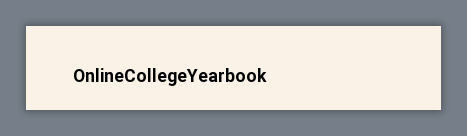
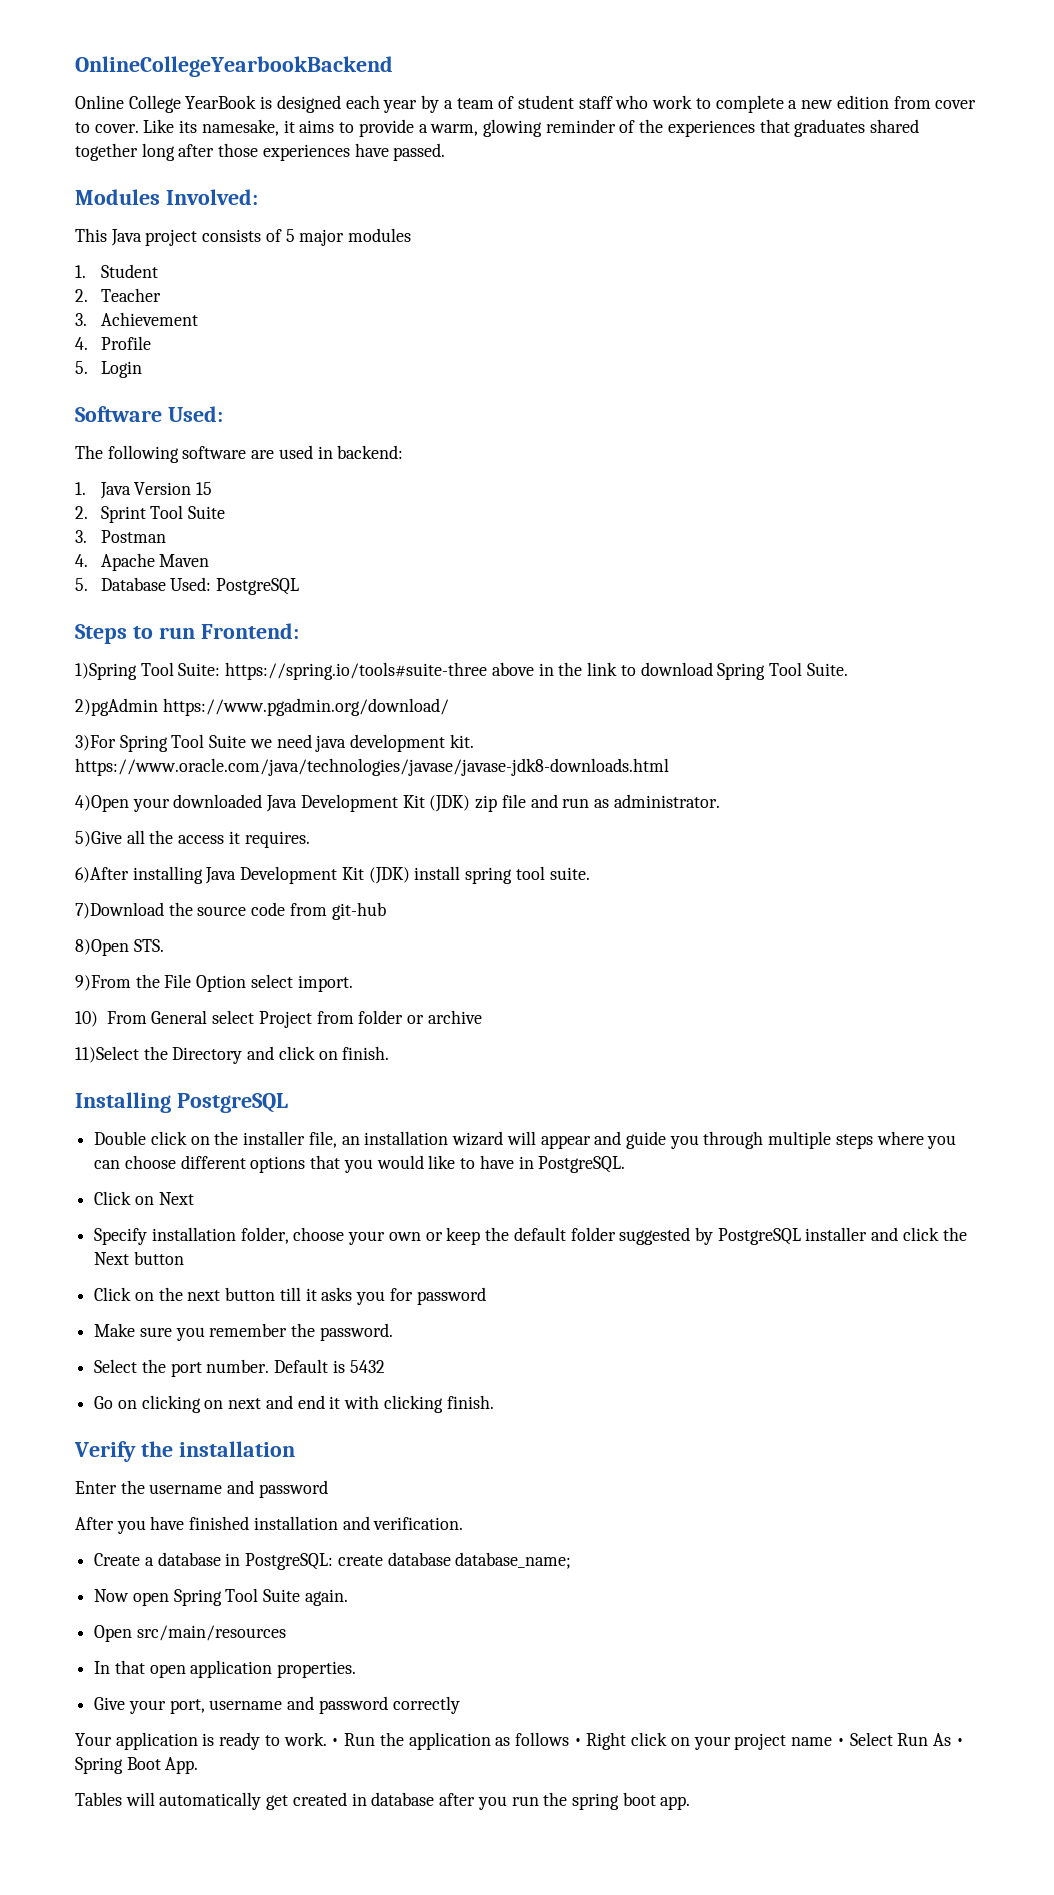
[73,68,267,86] OnlineCollegeYearbook -> [75,56,393,77] [75,95,977,113] [75,119,920,137] [75,143,446,161] [75,189,258,205] [75,228,412,246] [75,264,158,278] [75,288,161,302] [75,312,198,326] [75,336,151,350] [75,361,142,378] [75,406,223,422] [75,445,404,463] [75,482,213,499] [75,505,226,523] [75,530,166,543] [75,553,210,571] [75,577,300,595] [75,623,299,644] [75,662,848,680] [75,698,449,716] [75,734,474,752] [75,758,669,776] [75,794,720,812] [75,830,310,848] [75,866,590,884] [75,902,386,920] [75,939,164,956] [75,974,353,992] [75,1010,482,1028] [75,1046,390,1064] [75,1092,288,1113] [94,1131,957,1149] [94,1155,626,1173] [94,1191,194,1205] [94,1227,967,1245] [94,1251,184,1265] [94,1287,486,1305] [94,1323,393,1341] [94,1359,385,1377] [94,1395,494,1413] [74,1441,295,1462] [75,1480,328,1498] [75,1516,464,1534] [94,1552,572,1570] [94,1588,348,1606] [94,1625,286,1642] [94,1660,357,1678] [94,1696,460,1714] [75,1732,964,1750] [75,1757,199,1774] [75,1792,691,1810] OnlineCollegeYearbookBackend // Online College YearBook is designed each year by a team of student staff who work to complete a new edition from cover to cover. Like its namesake, it aims to provide a warm, glowing reminder of the experiences that graduates shared together long after those experiences have passed. // Modules Involved: // This Java project consists of 5 major modules // 1. Student // 2. Teacher // 3. Achievement // 4. Profile // 5. Login // Software Used: // The following software are used in backend: // 1. Java Version 15 // 2. Sprint Tool Suite // 3. Postman // 4. Apache Maven // 5. Database Used: PostgreSQL // Steps to run Frontend: // 1)Spring Tool Suite: https://spring.io/tools#suite-three above in the link to download Spring Tool Suite. // 2)pgAdmin https://www.pgadmin.org/download/ // 3)For Spring Tool Suite we need java development kit. https://www.oracle.com/java/technologies/javase/javase-jdk8-downloads.html // 4)Open your downloaded Java Development Kit (JDK) zip file and run as administrator. // 5)Give all the access it requires. // 6)After installing Java Development Kit (JDK) install spring tool suite. // 7)Download the source code from git-hub // 8)Open STS. // 9)From the File Option select import. // 10) From General select Project from folder or archive // 11)Select the Directory and click on finish. // Installing PostgreSQL // Double click on the installer file, an installation wizard will appear and guide you through multiple steps where you can choose different options that you would like to have in PostgreSQL. // Click on Next // Specify installation folder, choose your own or keep the default folder suggested by PostgreSQL installer and click the Next button // Click on the next button till it asks you for password // Make sure you remember the password. // Select the port number. Default is 5432 // Go on clicking on next and end it with clicking finish. // Verify the installation // Enter the username and password // After you have finished installation and verification. // Create a database in PostgreSQL: create database database_name; // Now open Spring Tool Suite again. // Open src/main/resources // In that open application properties. // Give your port, username and password correctly // Your application is ready to work. • Run the application as follows • Right click on your project name • Select Run As • Spring Boot App. // Tables will automatically get created in database after you run the spring boot app.

